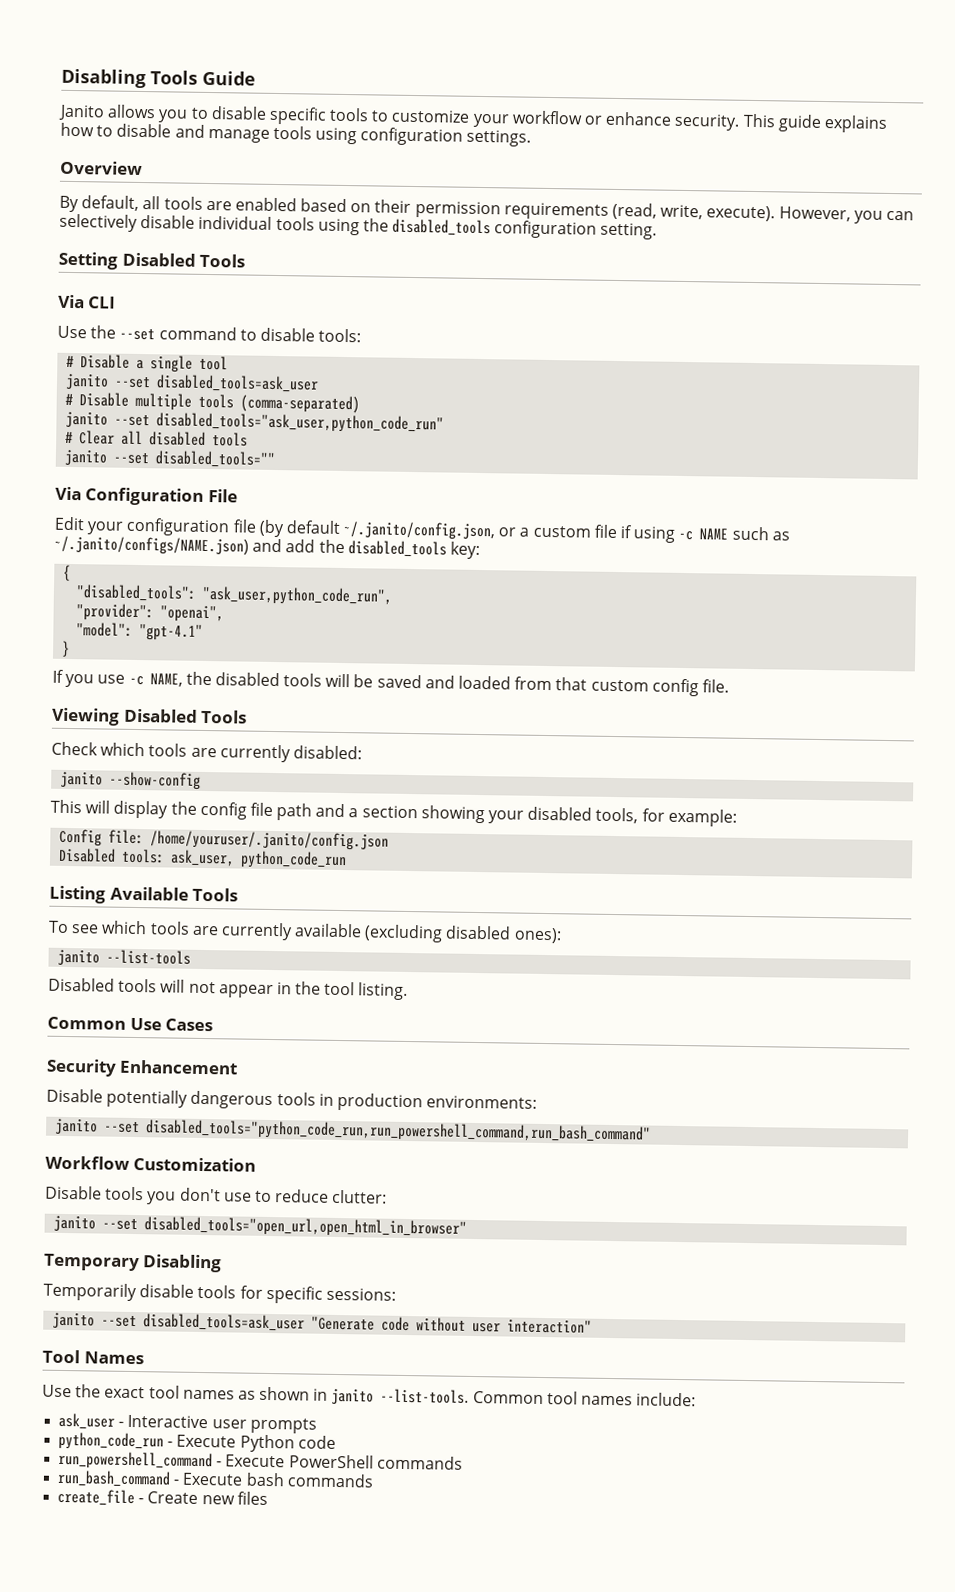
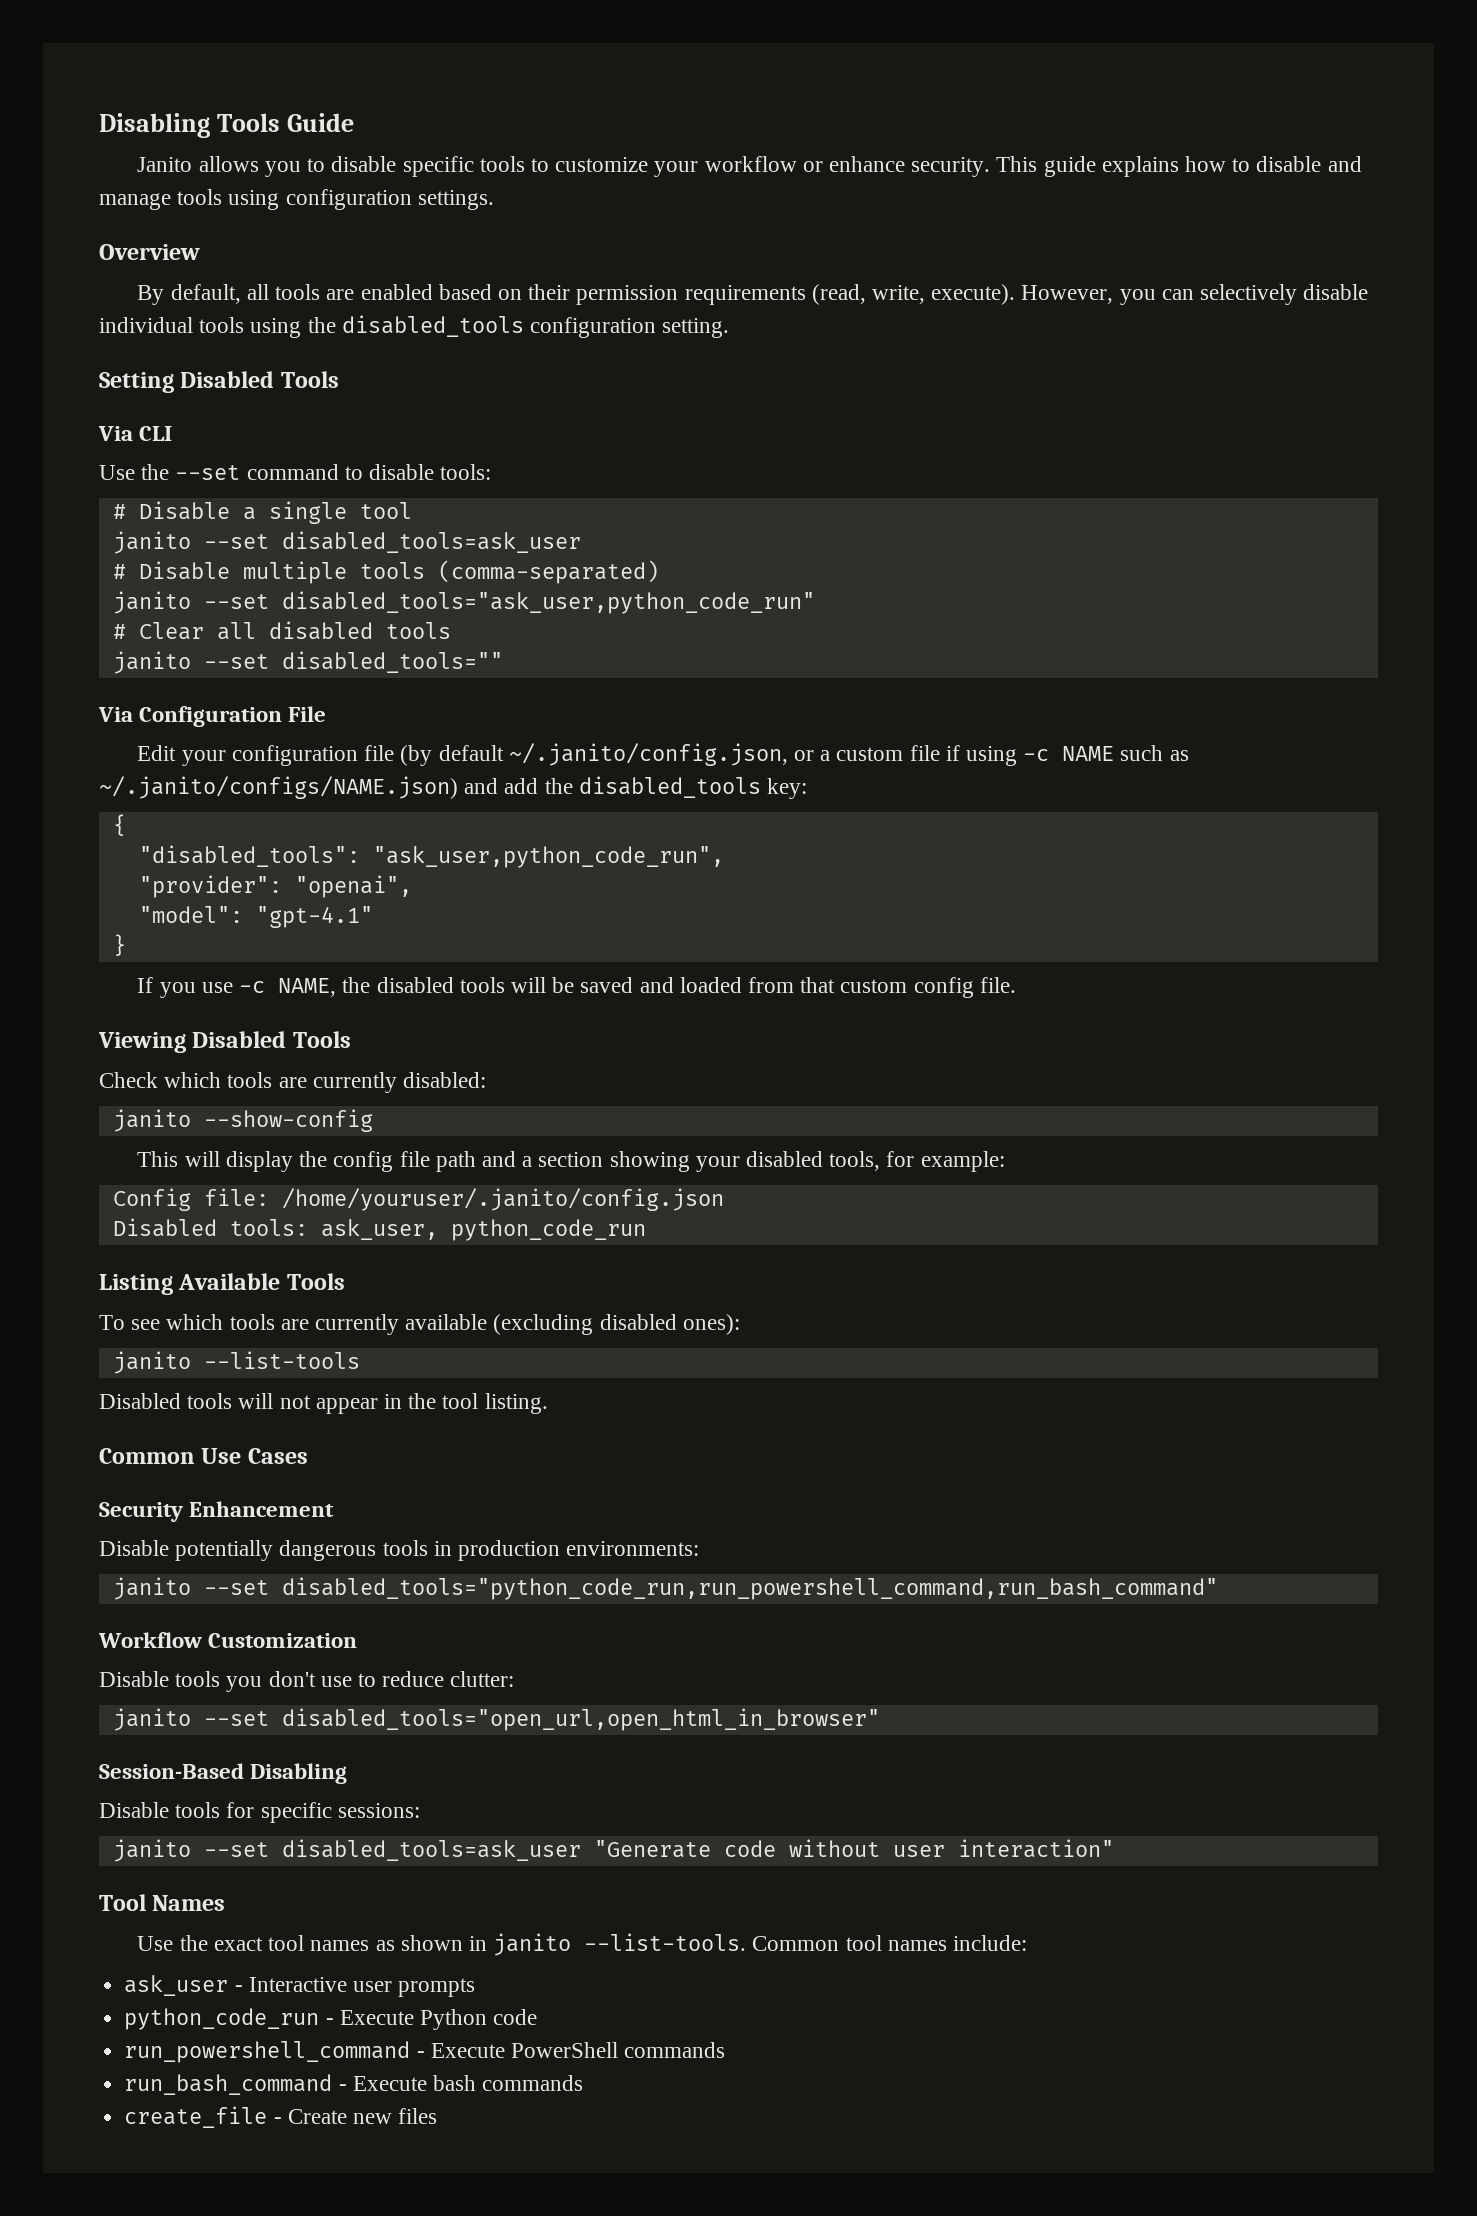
[44,1253,140,1272] Temporary -> [99,1763,244,1779] Session-Based
[43,1282,195,1302] Temporarily disable -> [99,1802,169,1818] Disable

